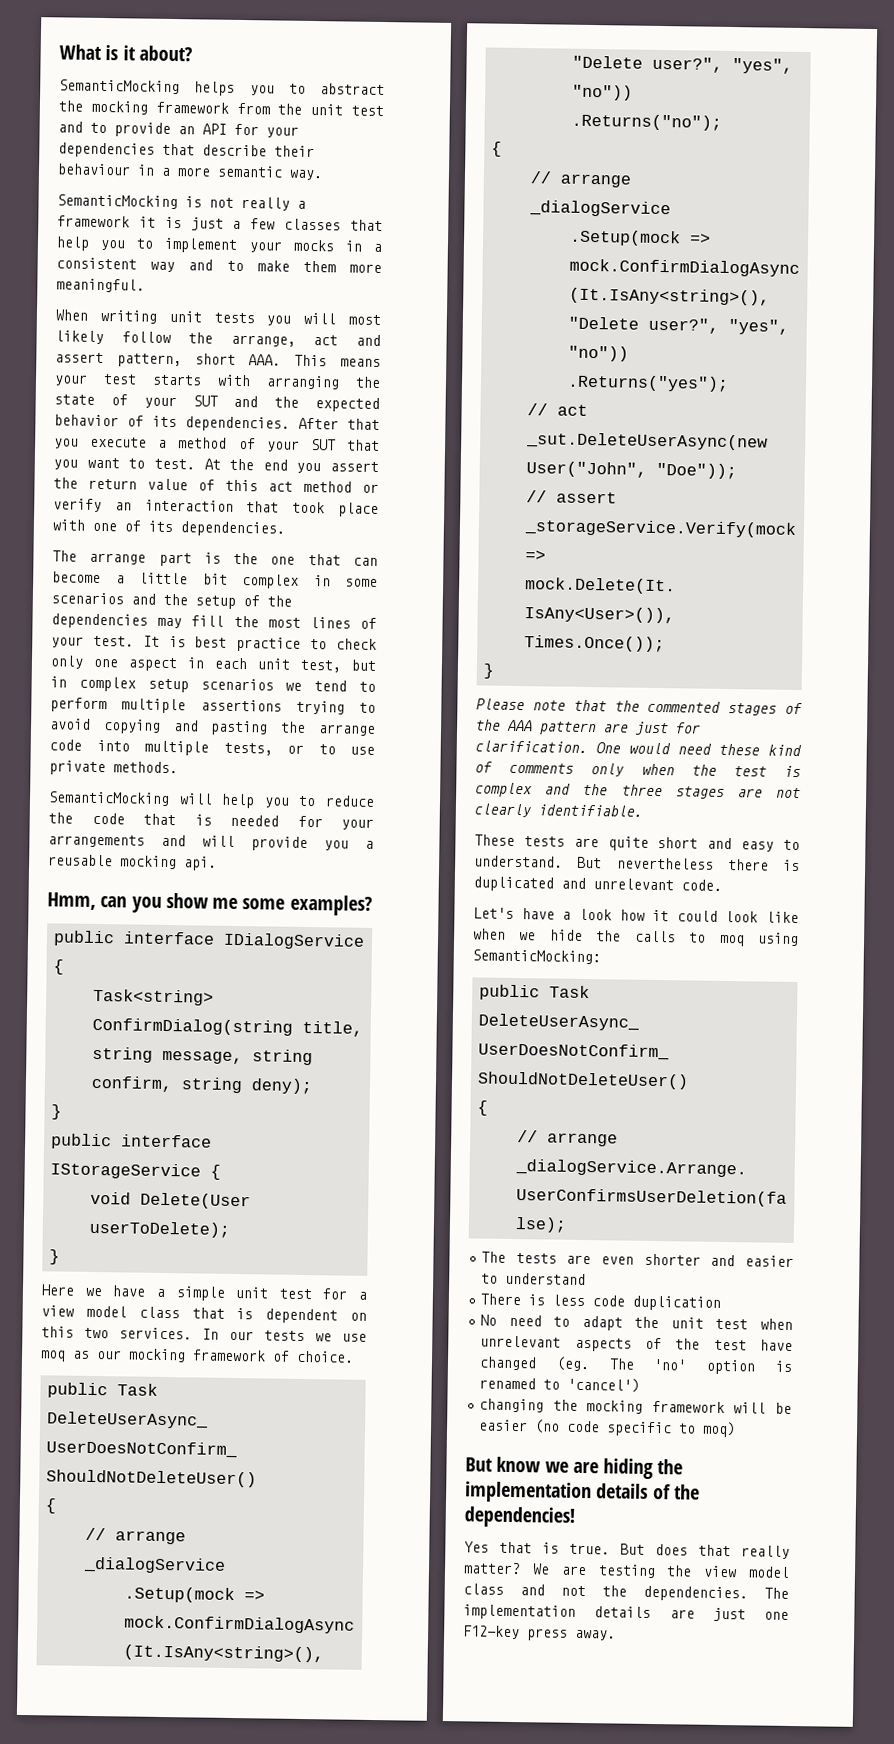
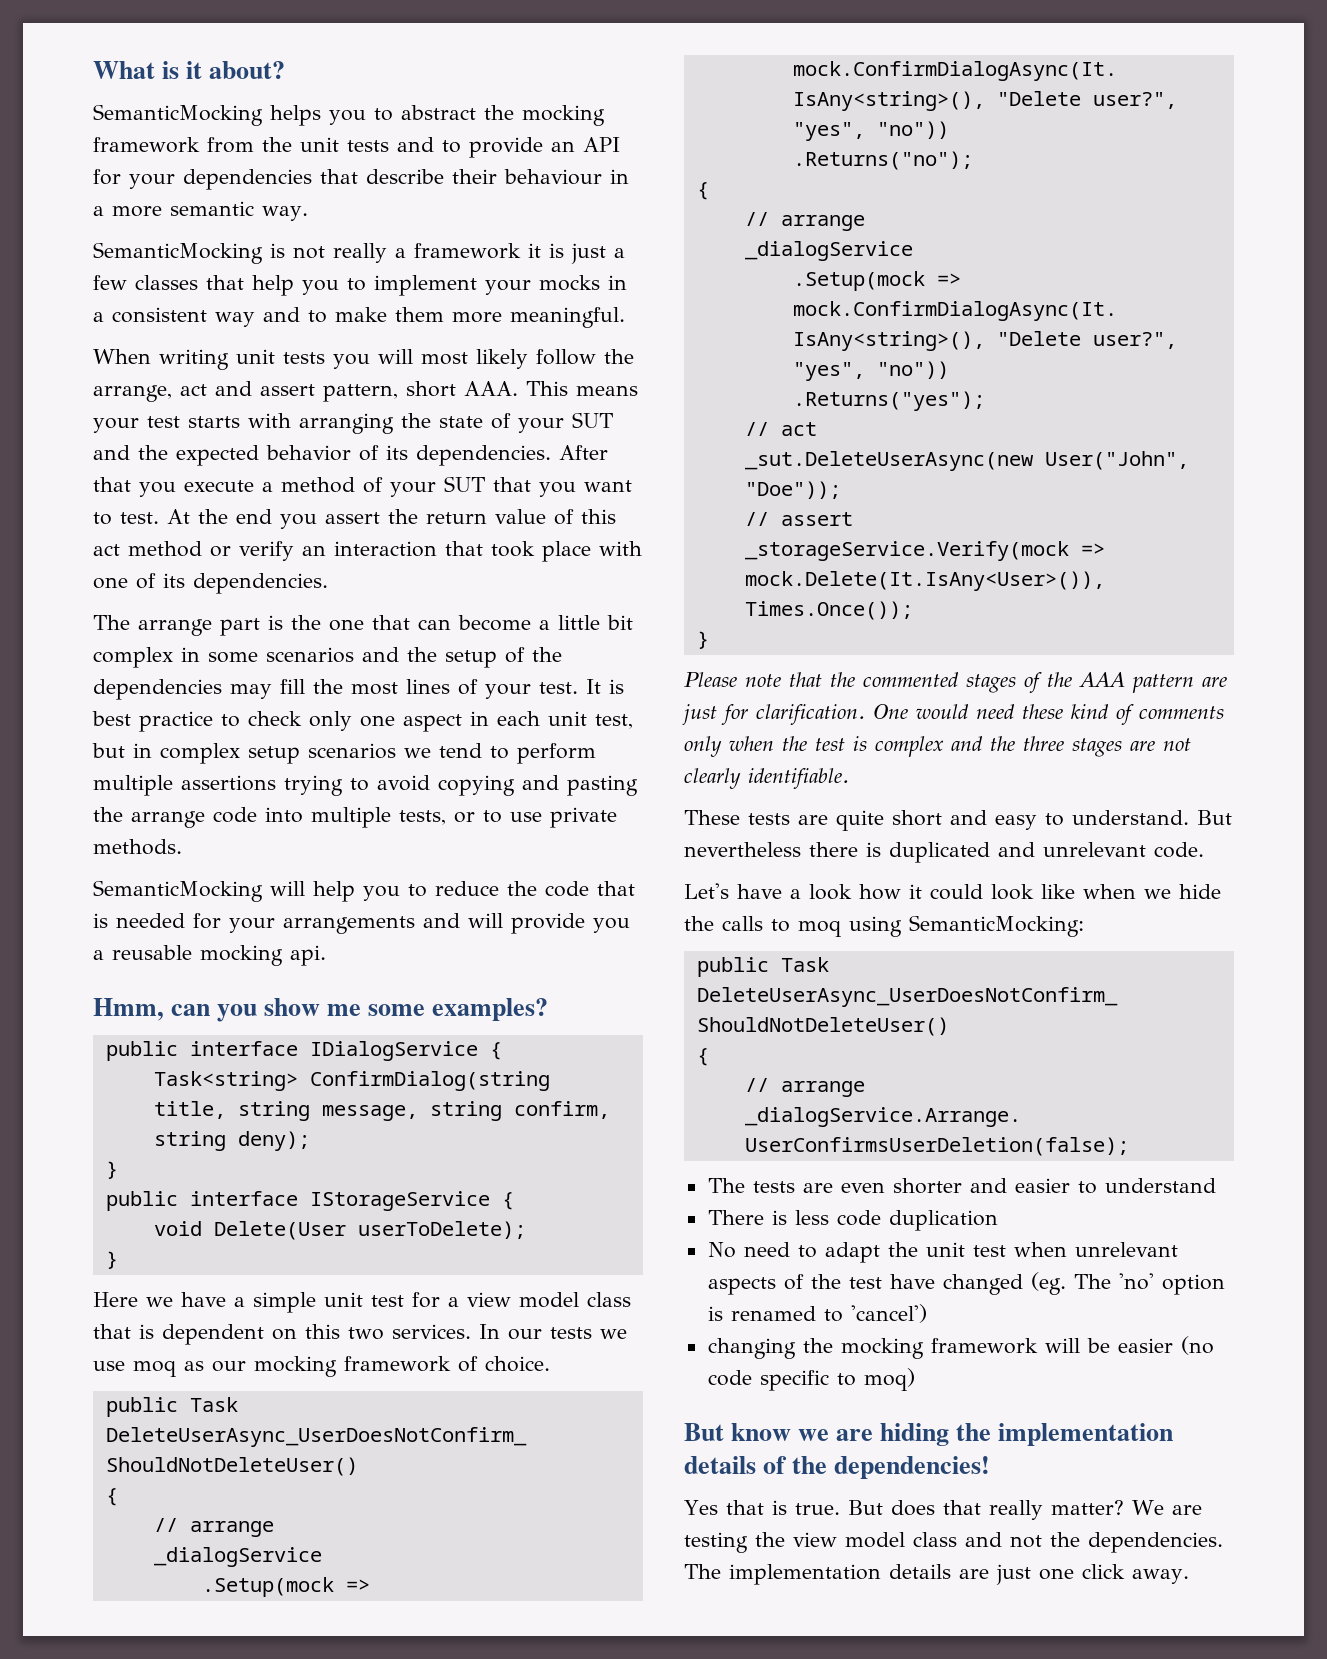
[351,105,385,117] test -> [347,140,389,152] tests
[463,1625,568,1641] F12-key press -> [1082,1564,1125,1579] click

